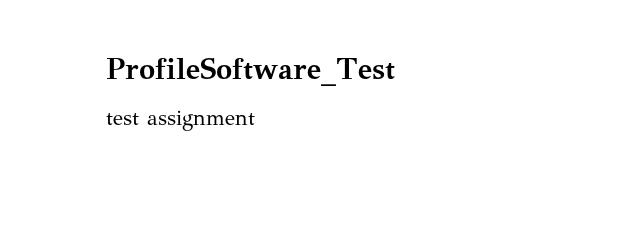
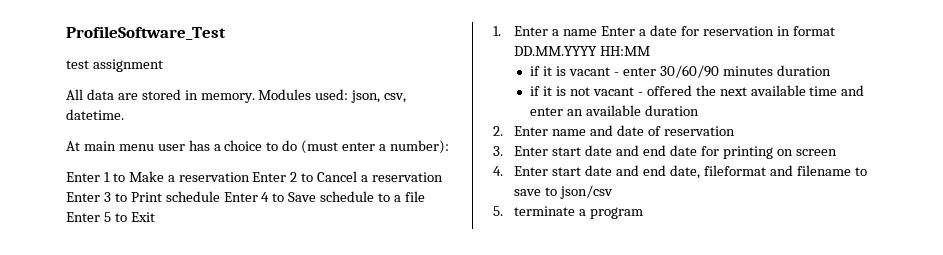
(255, 120) none -> [66,89,407,103] [66,109,124,120] [66,140,449,154] [66,171,444,182] [66,191,425,202] [66,212,155,222] [493,25,835,36] [514,46,651,56] [530,65,831,78] [530,85,865,96] [530,105,700,116] [493,125,735,136] [493,145,837,159] [493,165,867,179] [514,185,614,199] [493,206,644,219] // All data are stored in memory. Modules used: json, csv, datetime. // At main menu user has a choice to do (must enter a number): // Enter 1 to Make a reservation Enter 2 to Cancel a reservation Enter 3 to Print schedule Enter 4 to Save schedule to a file Enter 5 to Exit // 1. Enter a name Enter a date for reservation in format DD.MM.YYYY HH:MM // if it is vacant - enter 30/60/90 minutes duration // if it is not vacant - offered the next available time and enter an available duration // 2. Enter name and date of reservation // 3. Enter start date and end date for printing on screen // 4. Enter start date and end date, fileformat and filename to save to json/csv // 5. terminate a program

